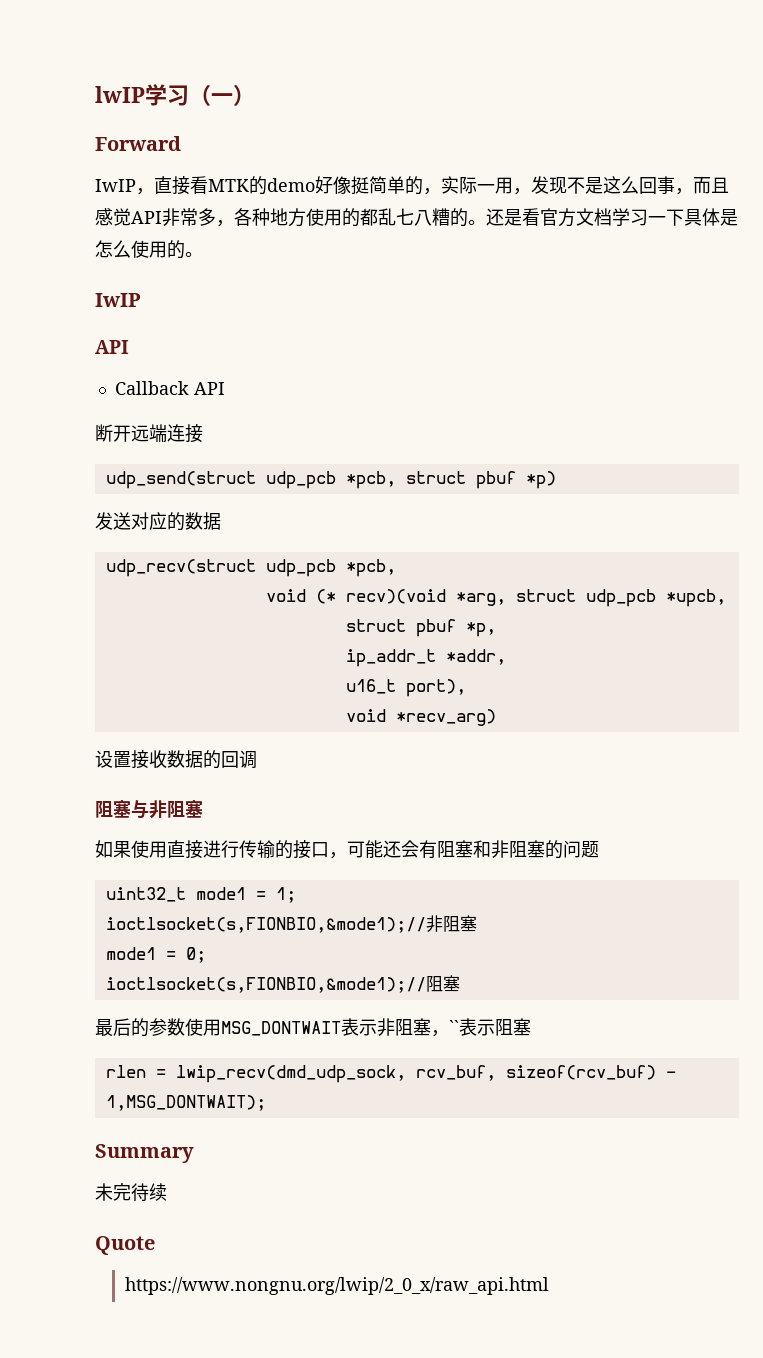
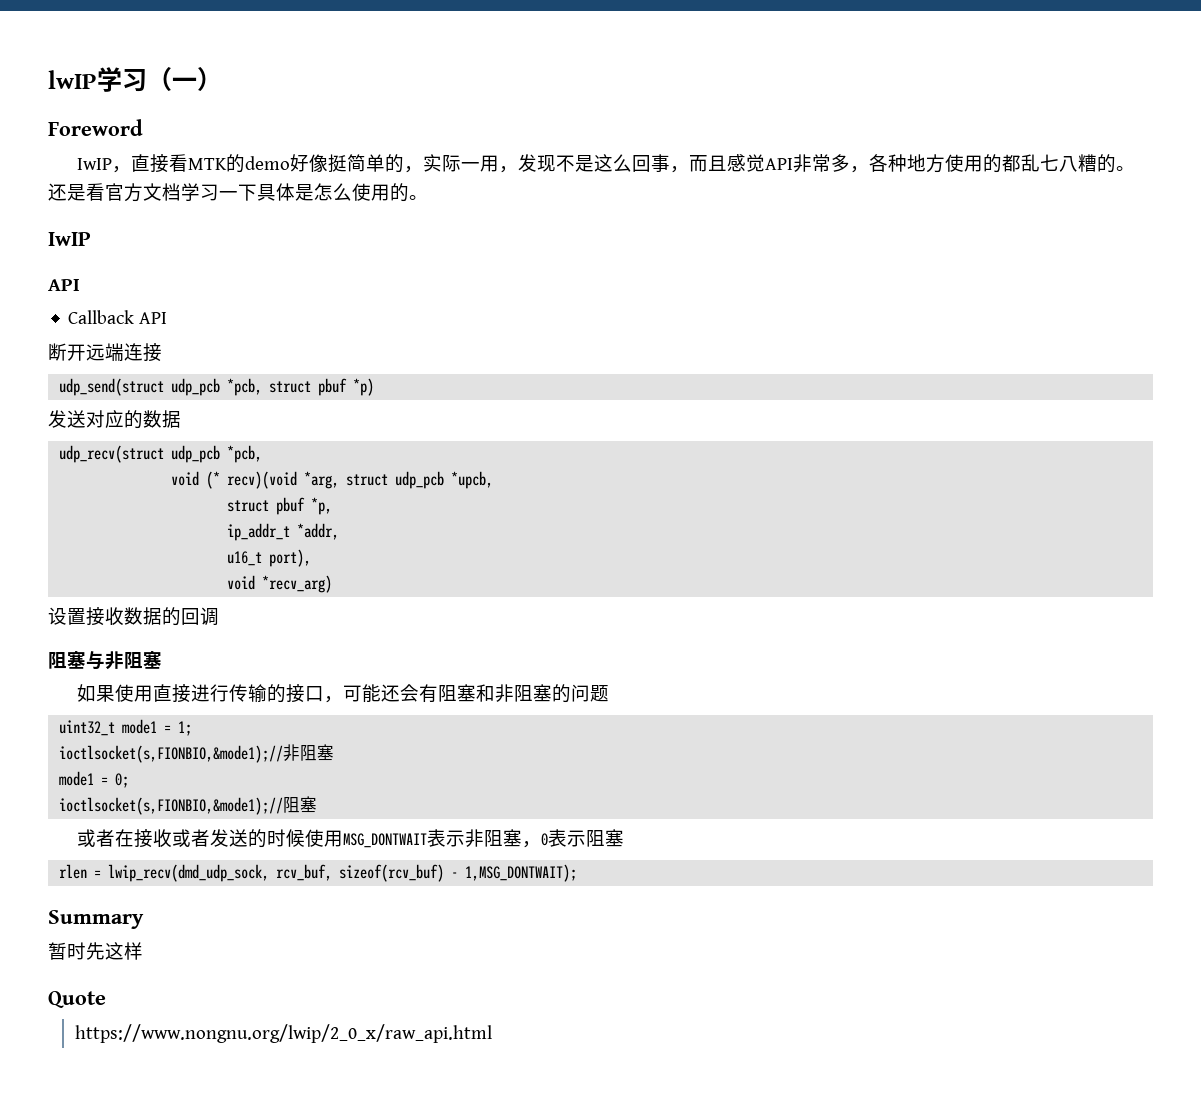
[95,136,181,151] Forward -> [48,119,143,136] Foreword
[95,1018,185,1037] 最后的参数 -> [76,829,305,848] 或者在接收或者发送的时候
[449,1020,459,1034] `` -> [540,833,548,846] 0
[95,1183,167,1202] 未完待续 -> [48,942,143,960] 暂时先这样

